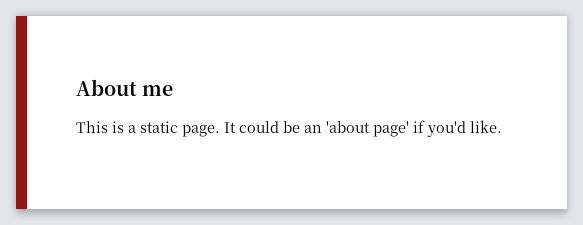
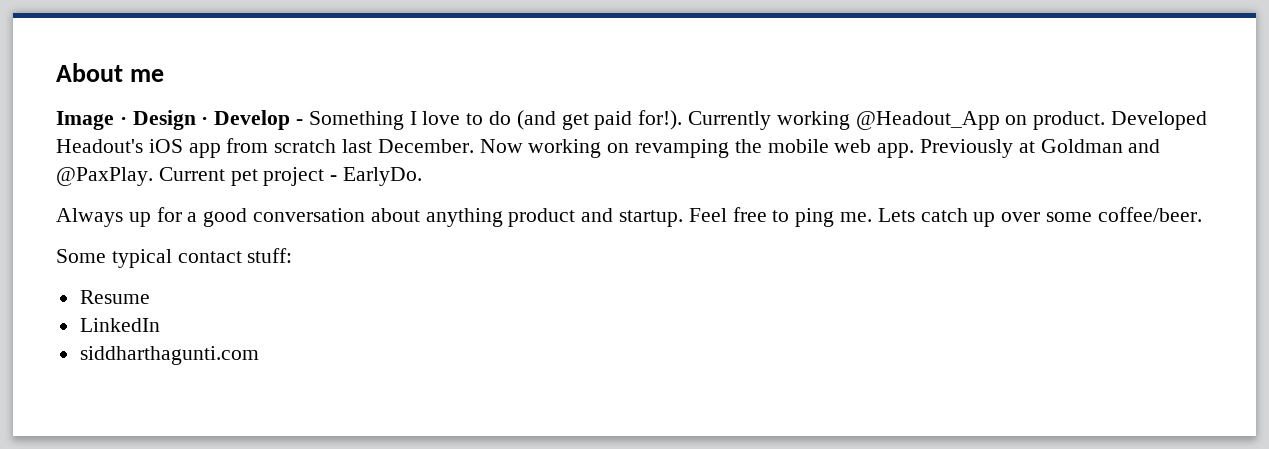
[76,120,502,137] This is a static page. It could be an 'about page' if you'd like. -> [56,110,1208,130] [56,138,1161,158] [56,167,423,186] [56,207,1202,227] [56,248,293,268] [79,290,150,304] [79,318,160,332] [79,346,259,365] Image · Design · Develop - Something I love to do (and get paid for!). Currently working @Headout_App on product. Developed Headout's iOS app from scratch last December. Now working on revamping the mobile web app. Previously at Goldman and @PaxPlay. Current pet project - EarlyDo. // Always up for a good conversation about anything product and startup. Feel free to ping me. Lets catch up over some coffee/beer. // Some typical contact stuff: // Resume // LinkedIn // siddharthagunti.com

